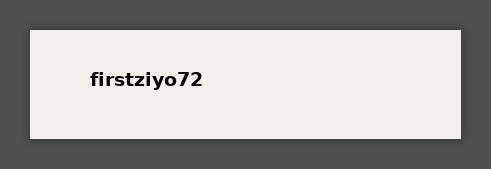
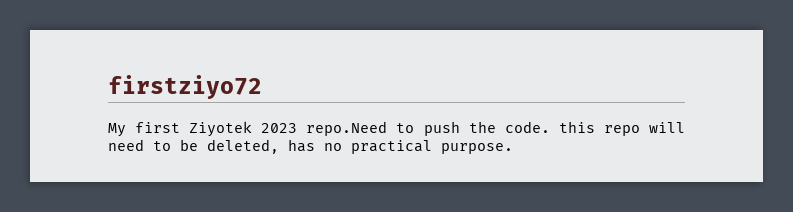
(203, 81) none -> [108,121,685,137] [108,139,513,154] // My first Ziyotek 2023 repo.Need to push the code. this repo will need to be deleted, has no practical purpose.

